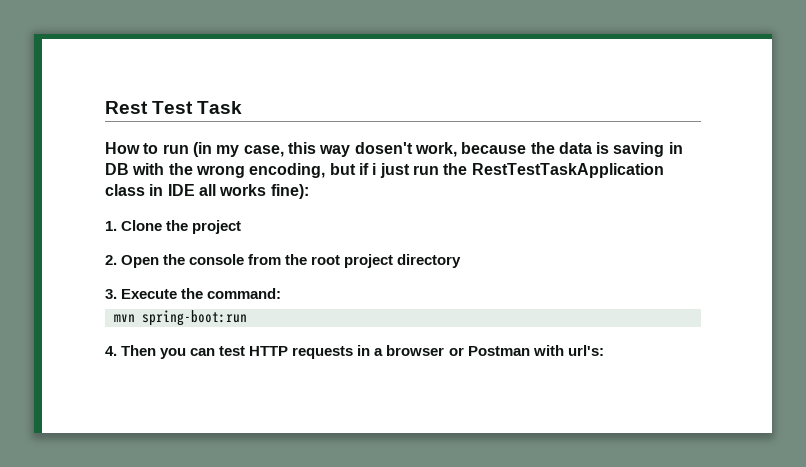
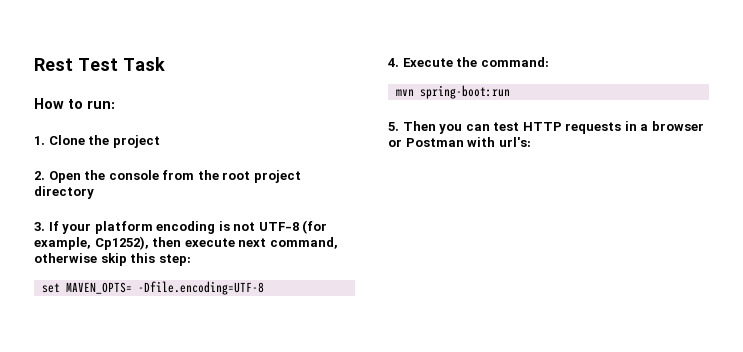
[162,142,683,157] [105,163,664,178] [105,184,309,199] run (in my case, this way dosen't work, because the data is saving in DB with the wrong encoding, but if i just run the RestTestTaskApplication class in IDE all works fine): -> [87,100,115,109] run:
(117, 294) none -> [48,220,328,234] [34,236,338,250] [34,253,191,266] [41,281,264,295] [388,58,399,67] If your platform encoding is not UTF-8 (for example, Cp1252), then execute next command, otherwise skip this step: // set MAVEN_OPTS= -Dfile.encoding=UTF-8 // 4.
[105,346,117,356] 4. -> [388,122,399,131] 5.

